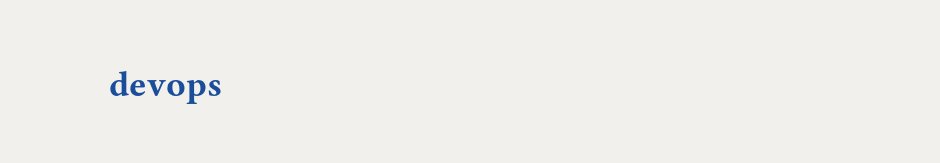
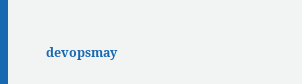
[109,71,222,104] devops -> [46,47,118,60] devopsmay

